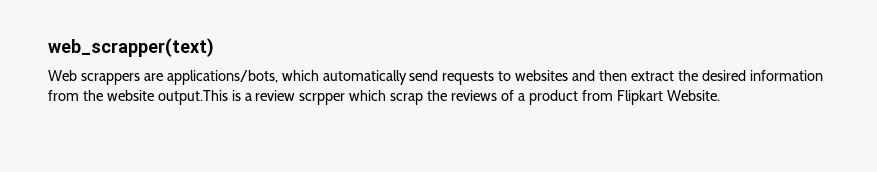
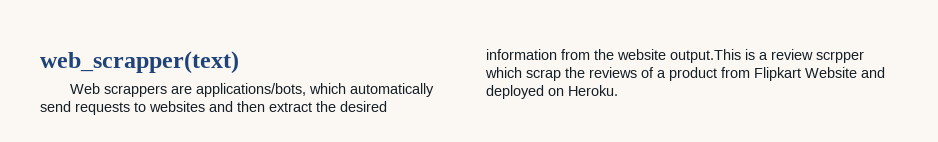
[666,90,720,101] Website. -> [805,67,885,78] [486,85,618,99] Website and deployed on Heroku.

